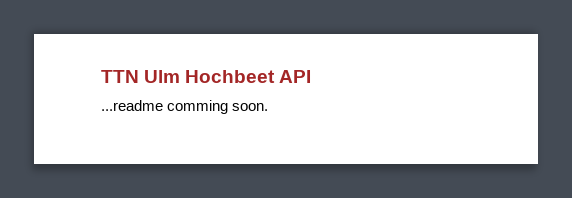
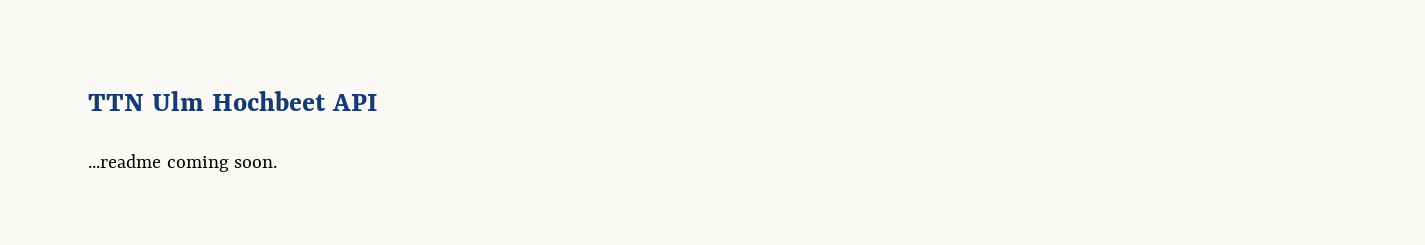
[167,100,229,114] comming -> [166,156,229,172] coming

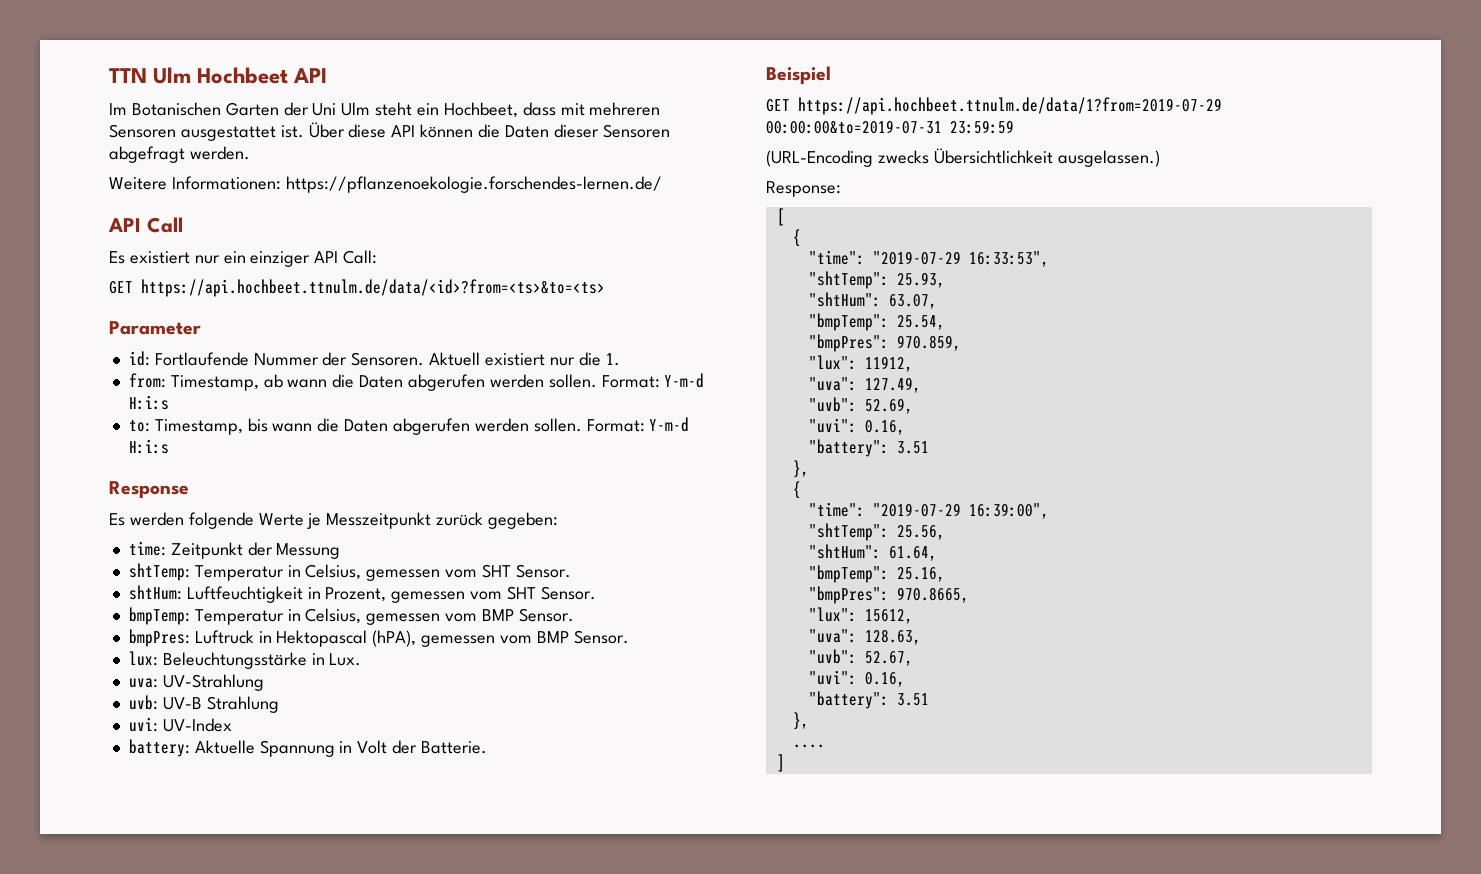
[88,154,278,172] ...readme coming soon. -> [109,102,661,118] [109,122,670,141] [109,146,250,163] [109,176,662,193] [108,217,183,233] [109,250,378,267] [109,279,605,297] [109,321,201,335] [128,351,620,366] [128,373,705,391] [128,395,169,410] [128,417,690,435] [128,439,169,454] [109,481,189,499] [109,512,559,529] [128,541,341,559] [128,563,571,581] [128,585,596,603] [128,607,574,625] [128,629,629,647] [128,651,362,669] [128,674,264,691] [128,695,279,713] [128,717,232,732] [128,739,487,757] [766,66,831,85] [766,97,1222,115] [766,120,1014,134] [766,148,1160,167] [766,181,841,197] [776,208,785,226] [792,229,801,247] [808,250,1049,267] [808,271,945,289] [808,292,937,309] [808,313,945,331] [808,334,961,352] [808,355,913,372] [808,377,921,393] [808,397,913,414] [808,418,905,435] [808,439,929,457] [792,460,809,478] [792,481,801,499] [808,502,1049,519] [808,523,945,541] [808,544,937,561] [808,565,945,583] [808,586,969,604] [808,607,913,624] [808,629,921,645] [808,649,913,666] [808,670,905,687] [808,691,929,709] [792,712,809,730] [792,744,825,748] [776,754,785,772] Im Botanischen Garten der Uni Ulm steht ein Hochbeet, dass mit mehreren Sensoren ausgestattet ist. Über diese API können die Daten dieser Sensoren abgefragt werden. // Weitere Informationen: https://pflanzenoekologie.forschendes-lernen.de/ // API Call // Es existiert nur ein einziger API Call: // GET https://api.hochbeet.ttnulm.de/data/<id>?from=<ts>&to=<ts> // Parameter // id: Fortlaufende Nummer der Sensoren. Aktuell existiert nur die 1. // from: Timestamp, ab wann die Daten abgerufen werden sollen. Format: Y-m-d H:i:s // to: Timestamp, bis wann die Daten abgerufen werden sollen. Format: Y-m-d H:i:s // Response // Es werden folgende Werte je Messzeitpunkt zurück gegeben: // time: Zeitpunkt der Messung // shtTemp: Temperatur in Celsius, gemessen vom SHT Sensor. // shtHum: Luftfeuchtigkeit in Prozent, gemessen vom SHT Sensor. // bmpTemp: Temperatur in Celsius, gemessen vom BMP Sensor. // bmpPres: Luftruck in Hektopascal (hPA), gemessen vom BMP Sensor. // lux: Beleuchtungsstärke in Lux. // uva: UV-Strahlung // uvb: UV-B Strahlung // uvi: UV-Index // battery: Aktuelle Spannung in Volt der Batterie. // Beispiel // GET https://api.hochbeet.ttnulm.de/data/1?from=2019-07-29 00:00:00&to=2019-07-31 23:59:59 // (URL-Encoding zwecks Übersichtlichkeit ausgelassen.) // Response: // [ // { // "time": "2019-07-29 16:33:53", // "shtTemp": 25.93, // "shtHum": 63.07, // "bmpTemp": 25.54, // "bmpPres": 970.859, // "lux": 11912, // "uva": 127.49, // "uvb": 52.69, // "uvi": 0.16, // "battery": 3.51 // }, // { // "time": "2019-07-29 16:39:00", // "shtTemp": 25.56, // "shtHum": 61.64, // "bmpTemp": 25.16, // "bmpPres": 970.8665, // "lux": 15612, // "uva": 128.63, // "uvb": 52.67, // "uvi": 0.16, // "battery": 3.51 // }, // .... // ]

